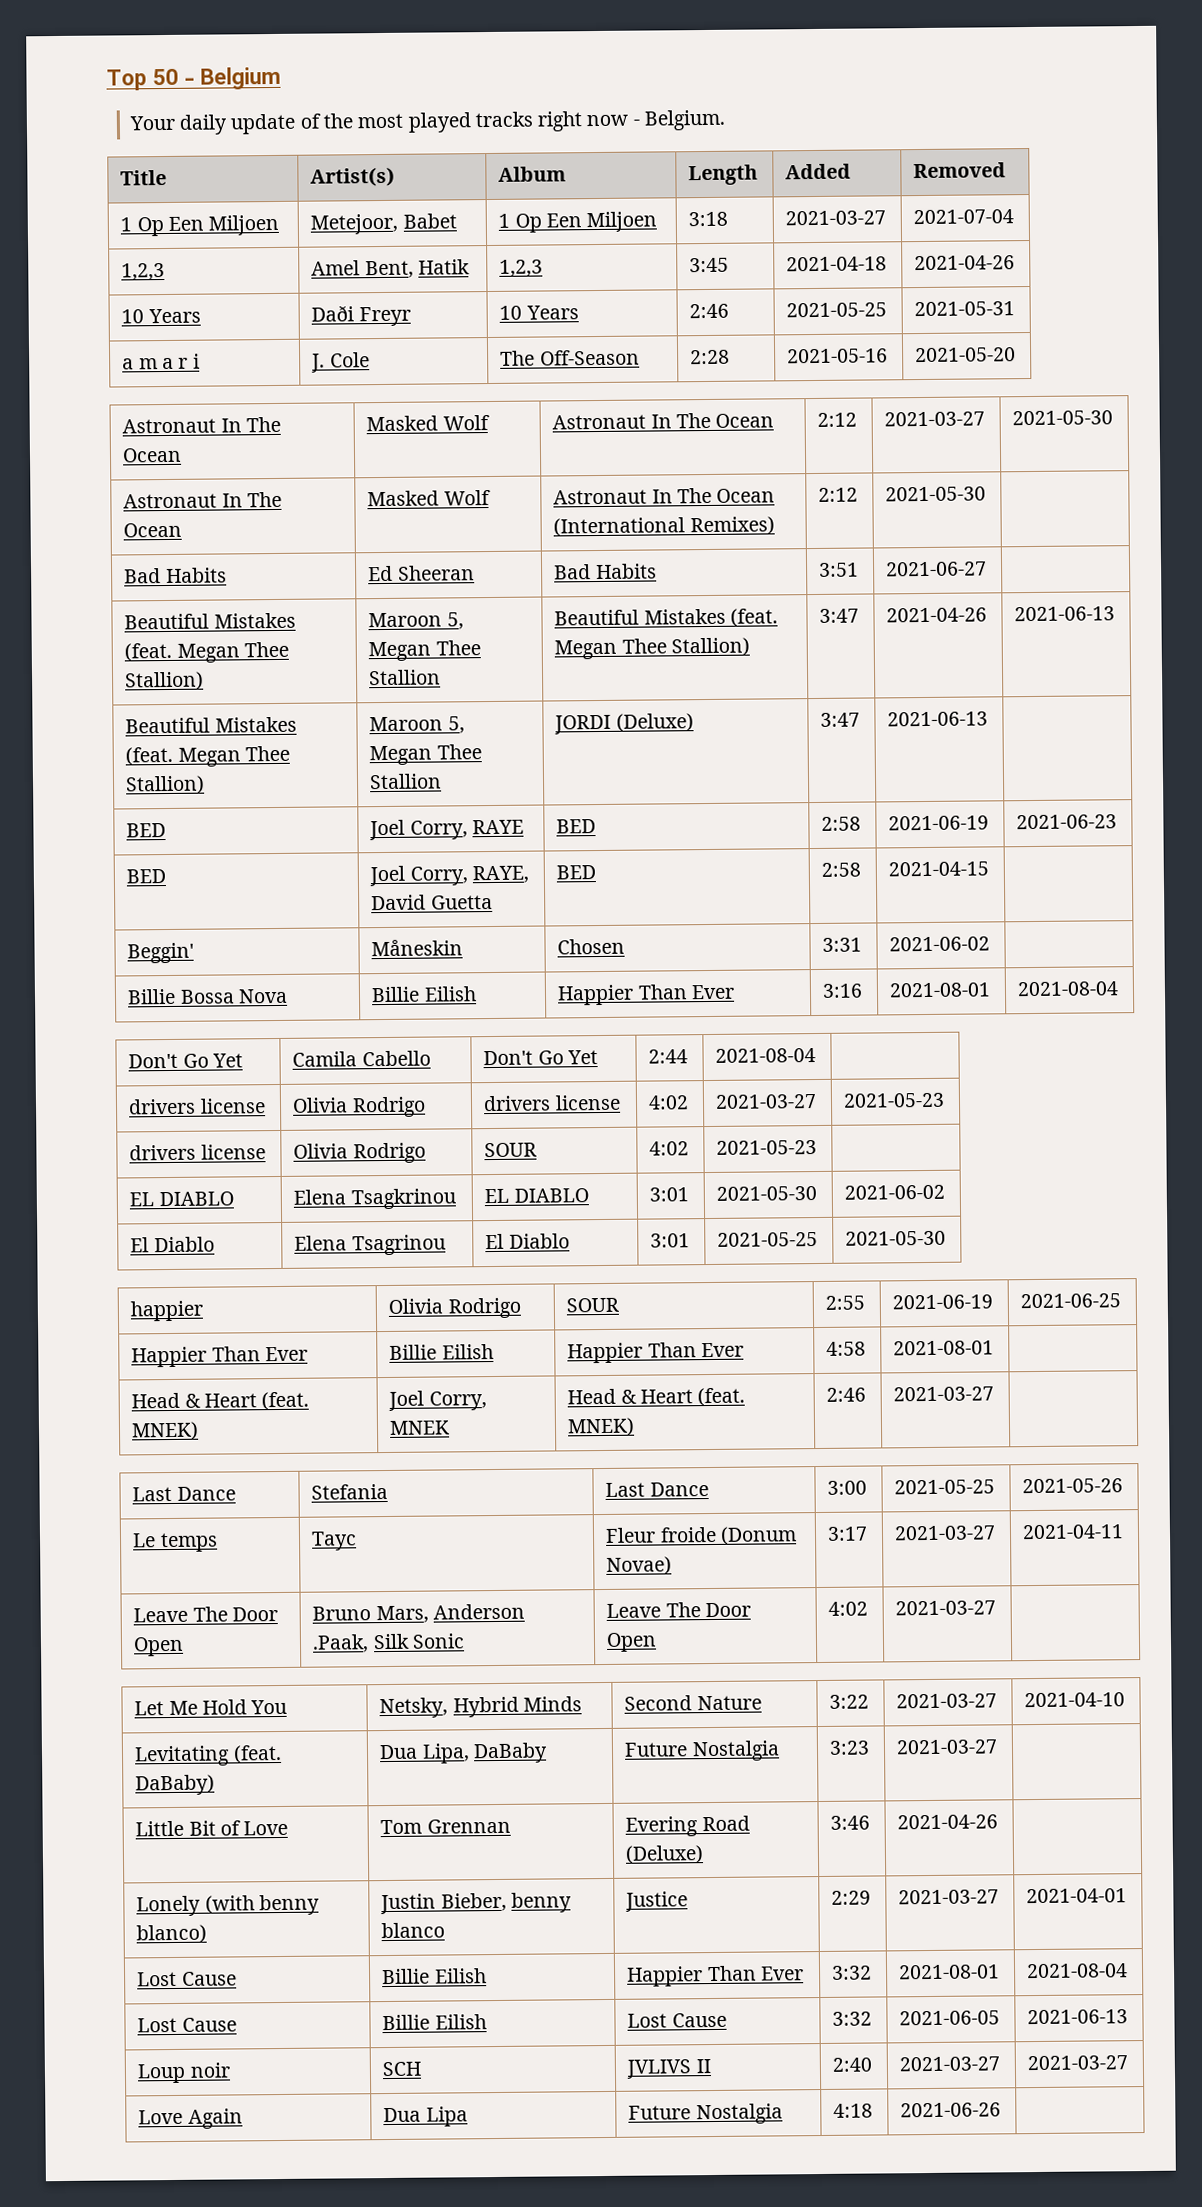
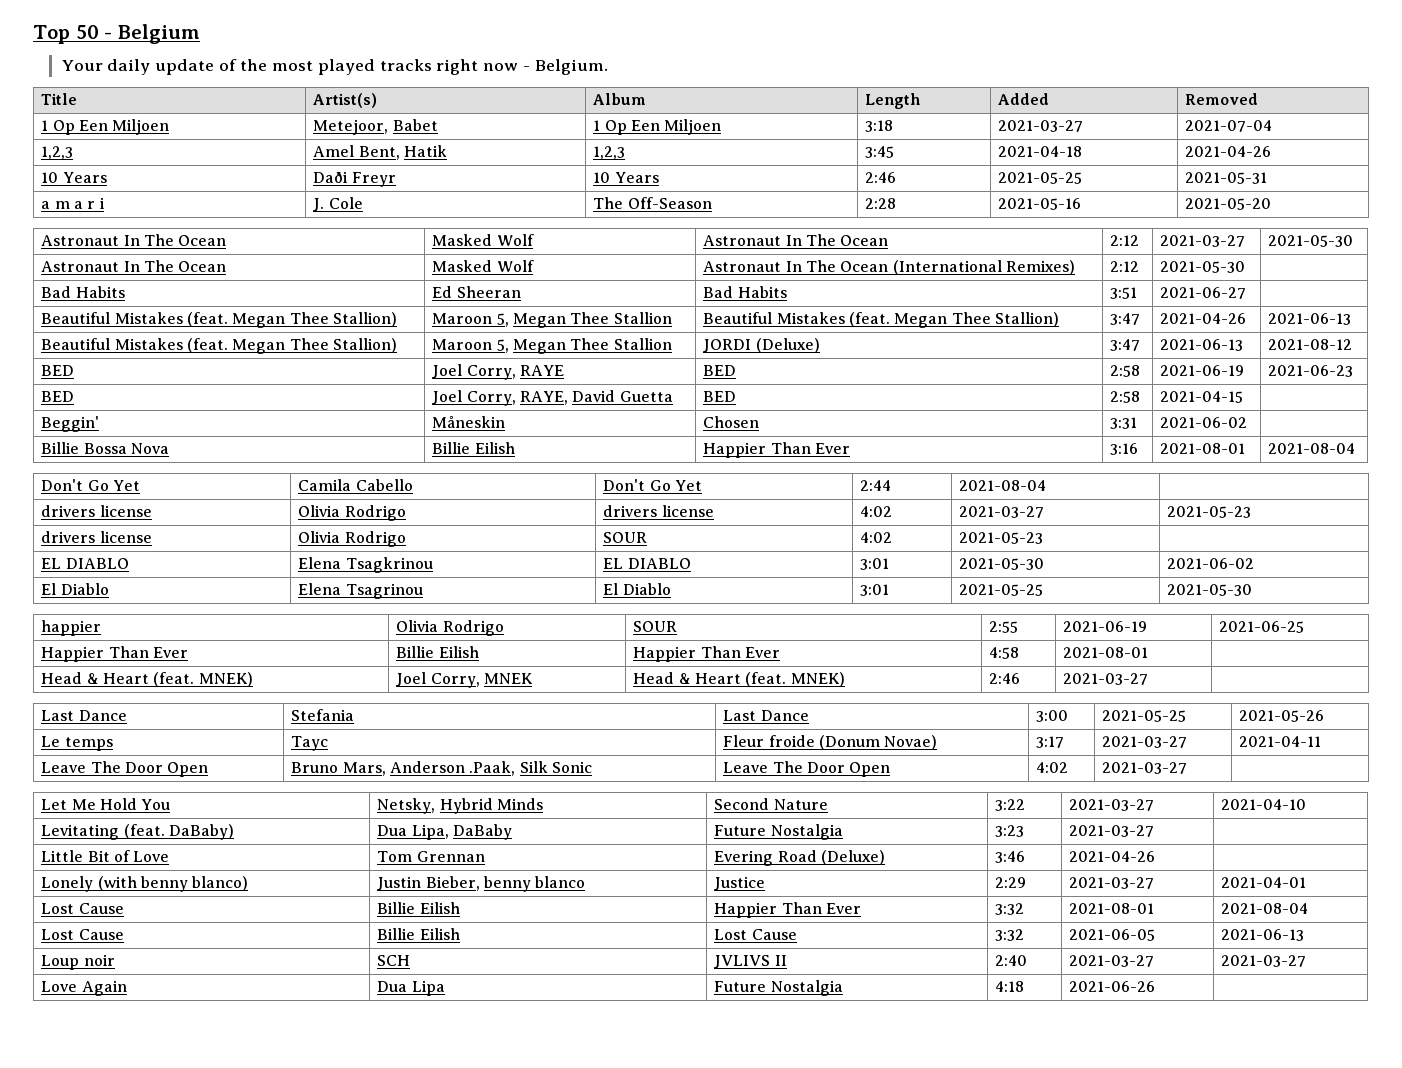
(989, 719) none -> [1268,339,1353,350] 2021-08-12

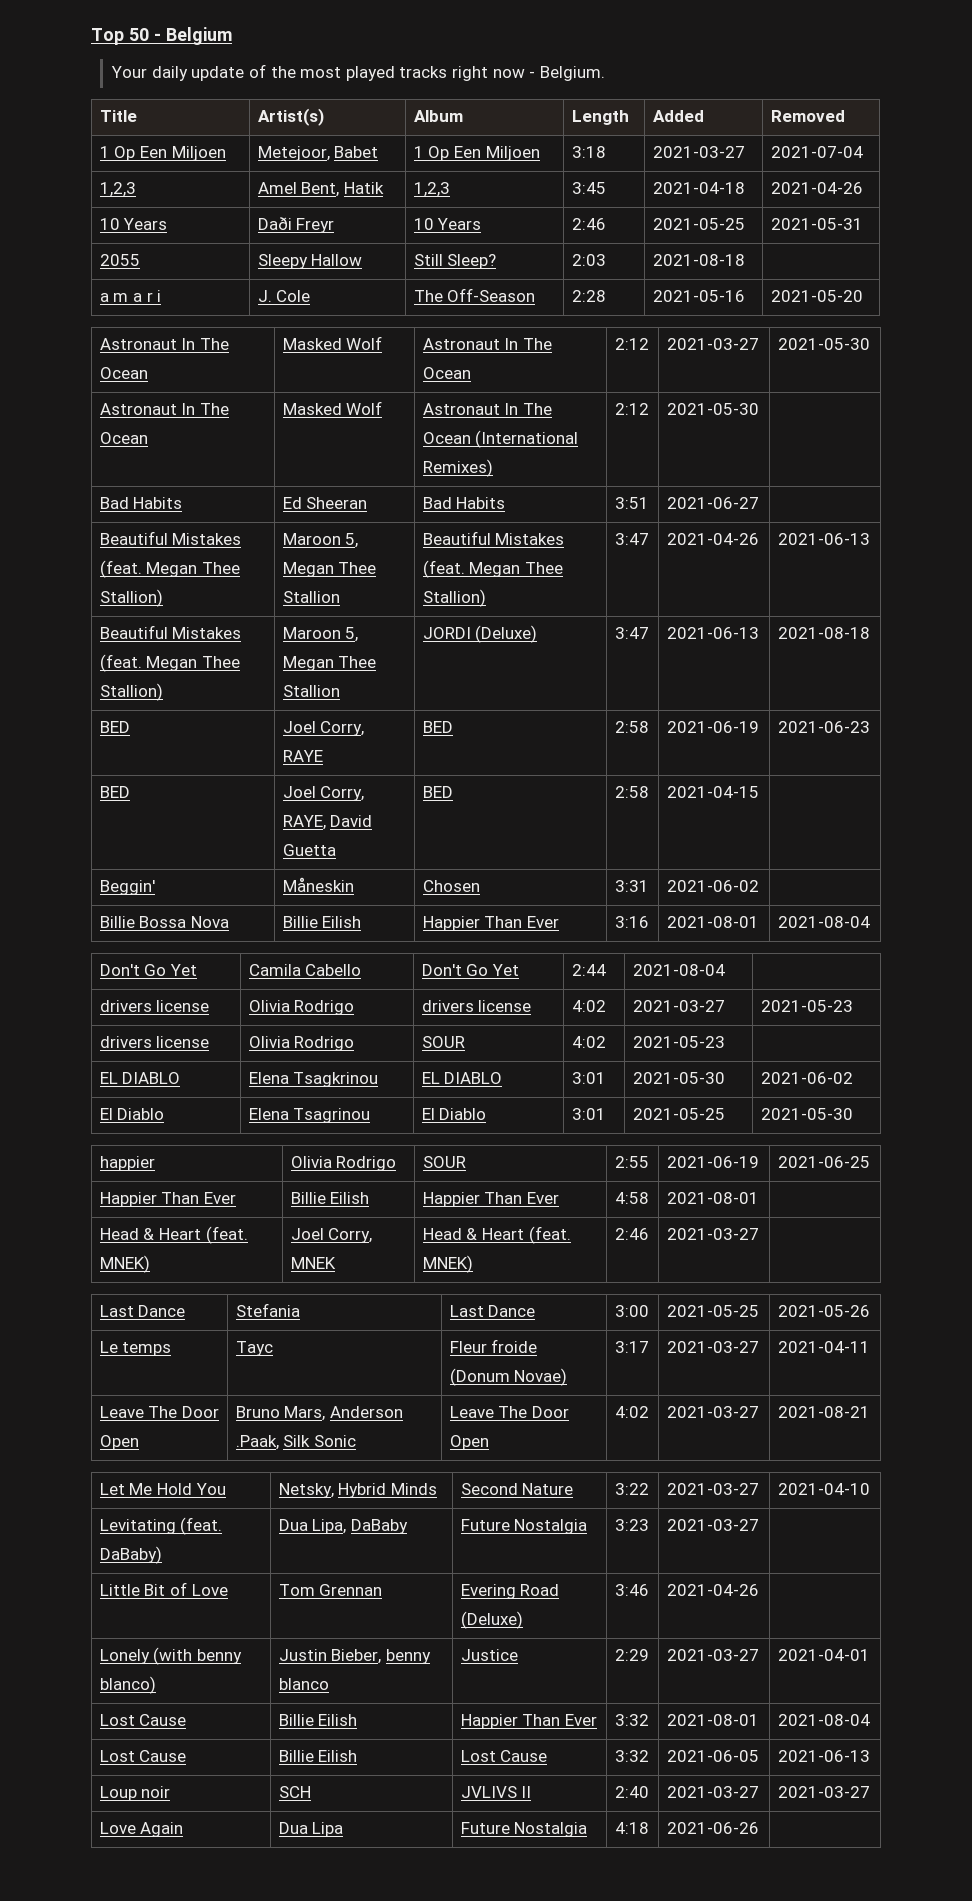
(1268, 178) none -> [99,254,140,266] [257,254,363,269] [413,254,497,269] [571,254,606,266] [652,254,745,266] // 2055 | Sleepy Hallow | Still Sleep? | 2:03 | 2021-08-18 |
[1268,339,1353,350] 2021-08-12 -> [777,627,870,639] 2021-08-18
(1188, 768) none -> [777,1406,870,1418] 2021-08-21

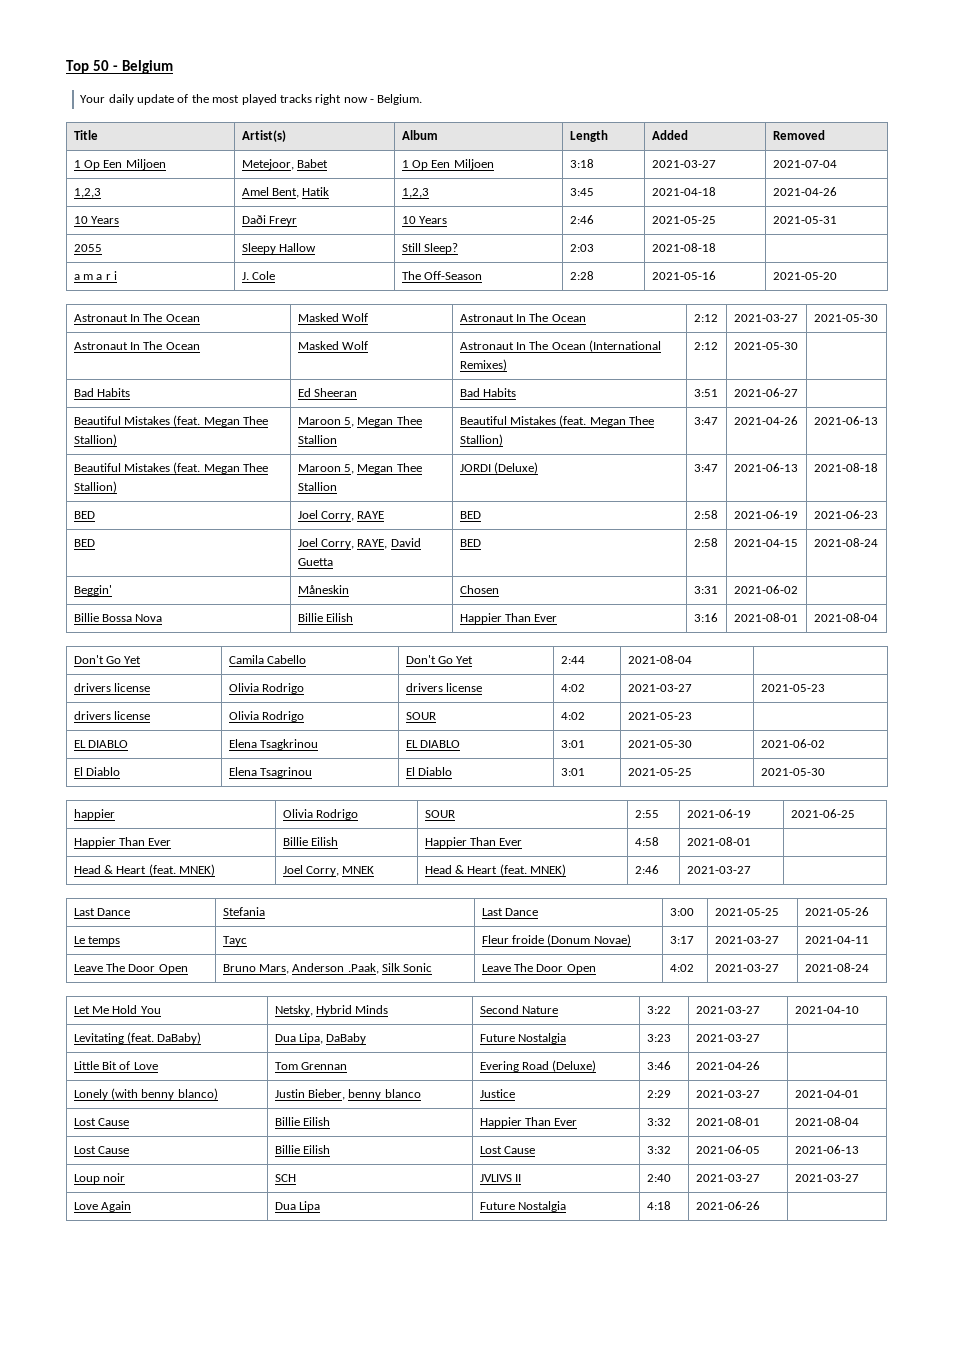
(759, 792) none -> [813,538,878,547] 2021-08-24
[777,1406,870,1418] 2021-08-21 -> [804,963,869,972] 2021-08-24

